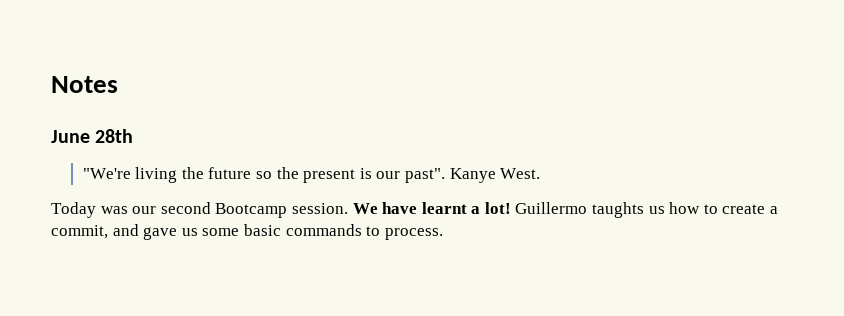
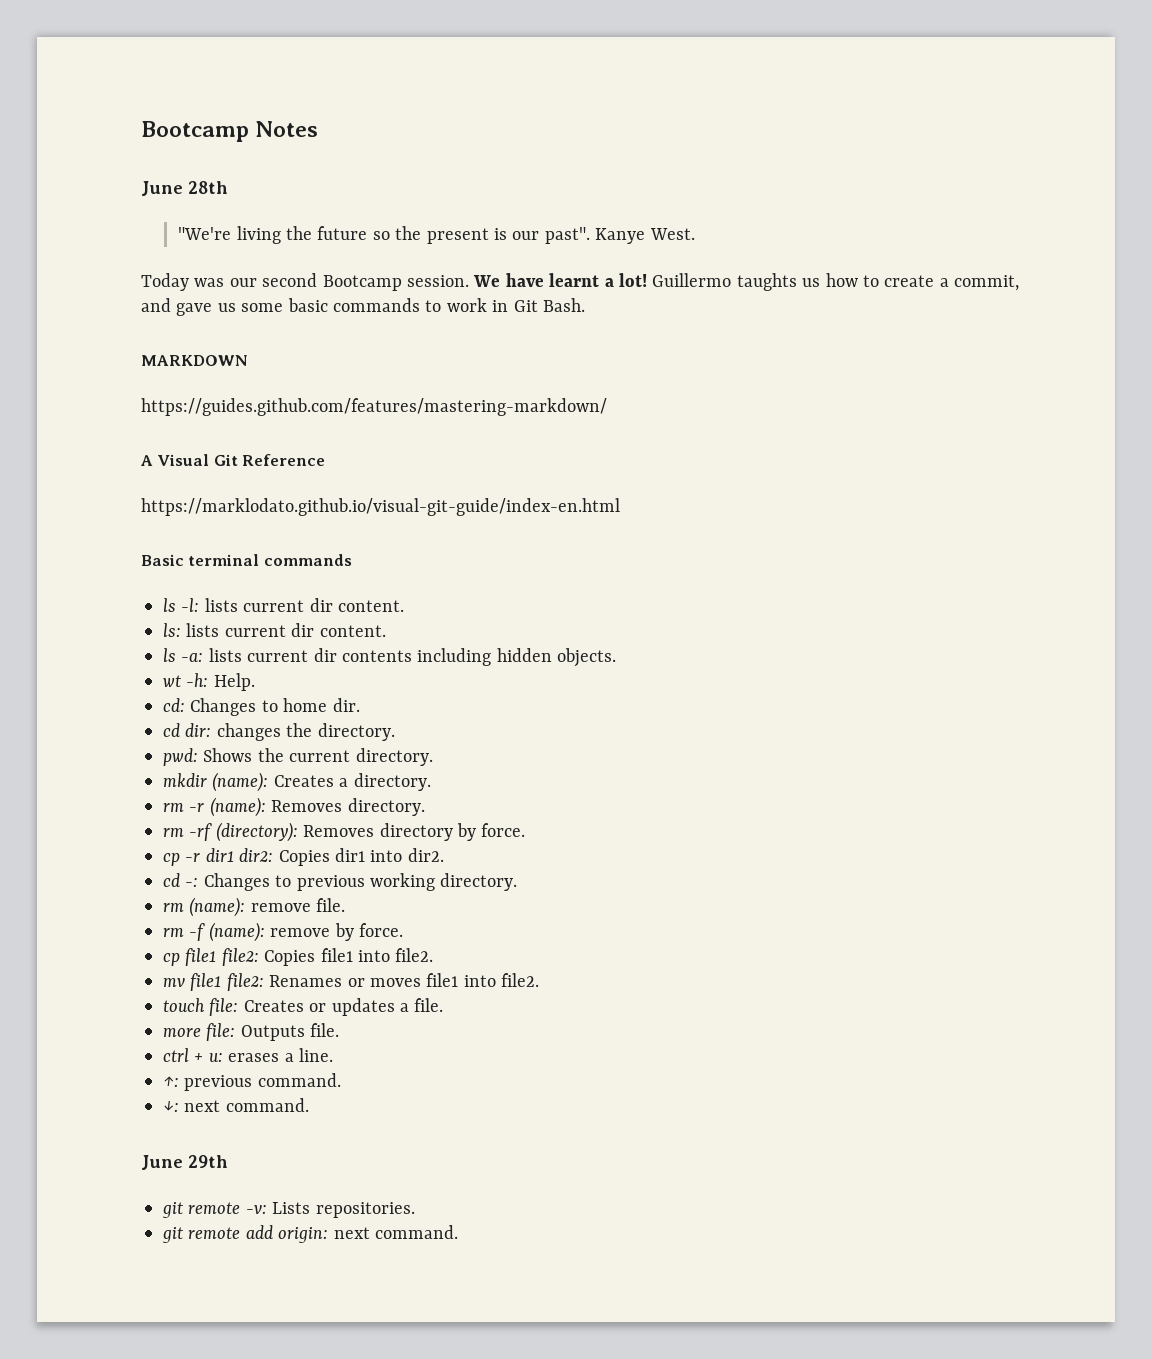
(51, 84) none -> [141,121,249,142] Bootcamp
[384,228,443,240] process. -> [446,298,585,312] [141,355,247,366] [141,398,607,416] [141,454,326,466] [141,498,620,516] [141,554,352,566] [163,598,404,612] [163,623,386,637] [163,648,617,667] [163,673,255,691] [163,698,360,716] [163,723,395,741] [163,748,433,766] [163,772,431,792] [163,797,425,817] [163,822,526,842] [163,848,444,866] [163,873,518,891] [163,897,346,917] [163,922,403,942] [163,948,434,966] [163,973,540,991] [163,998,444,1016] [163,1023,340,1041] [163,1048,333,1062] [163,1073,341,1091] [163,1098,309,1112] [141,1155,228,1170] [162,1202,415,1218] [162,1225,458,1243] work in Git Bash. // MARKDOWN // https://guides.github.com/features/mastering-markdown/ // A Visual Git Reference // https://marklodato.github.io/visual-git-guide/index-en.html // Basic terminal commands // ls -l: lists current dir content. // ls: lists current dir content. // ls -a: lists current dir contents including hidden objects. // wt -h: Help. // cd: Changes to home dir. // cd dir: changes the directory. // pwd: Shows the current directory. // mkdir (name): Creates a directory. // rm -r (name): Removes directory. // rm -rf (directory): Removes directory by force. // cp -r dir1 dir2: Copies dir1 into dir2. // cd -: Changes to previous working directory. // rm (name): remove file. // rm -f (name): remove by force. // cp file1 file2: Copies file1 into file2. // mv file1 file2: Renames or moves file1 into file2. // touch file: Creates or updates a file. // more file: Outputs file. // ctrl + u: erases a line. // ↑: previous command. // ↓: next command. // June 29th // git remote -v: Lists repositories. // git remote add origin: next command.

